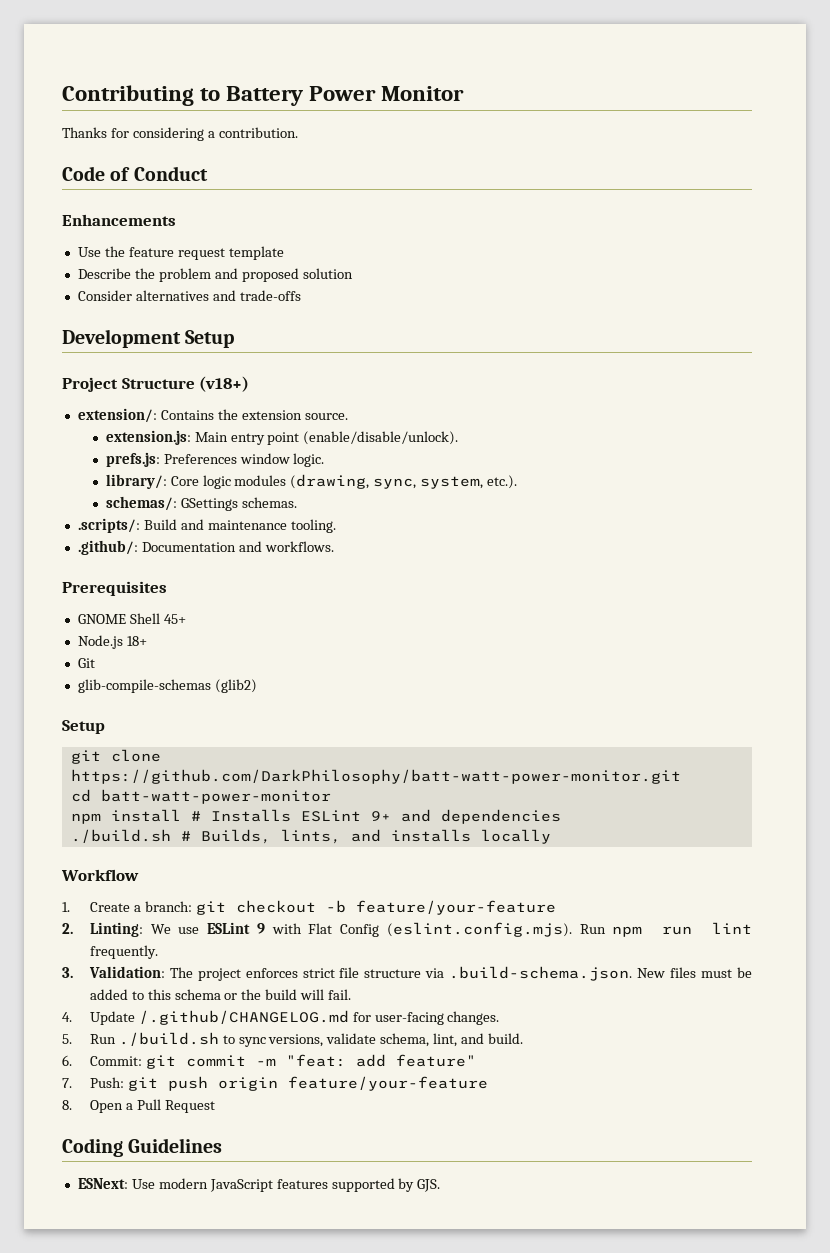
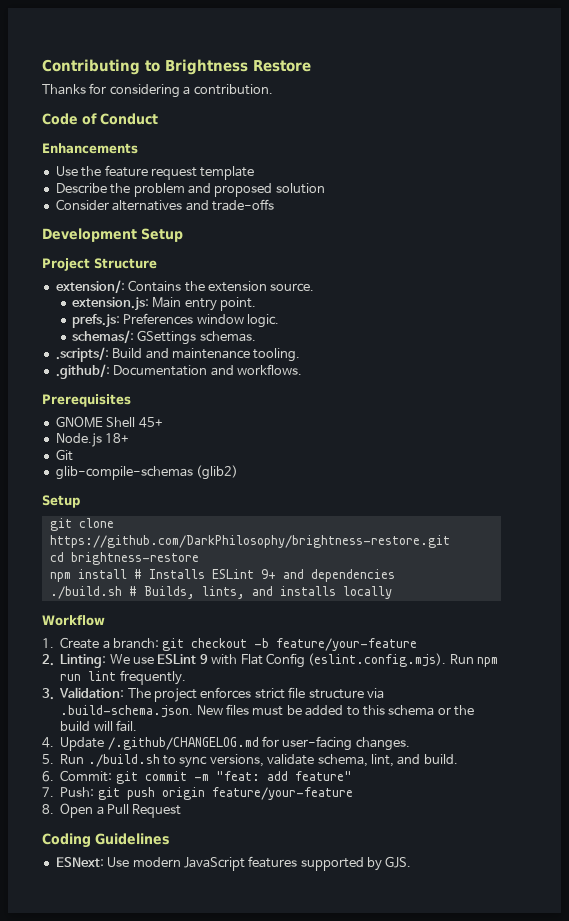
[226,86,465,106] Battery Power Monitor -> [165,59,311,75] Brightness Restore
[199,376,250,392] (v18+) -> (157, 263) none
[267,431,459,445] point (enable/disable/unlock). -> [220,297,257,311] point.
[105,474,518,489] // library/: Core logic modules (drawing, sync, system, etc.). -> (280, 321) none
[70,769,681,784] https://github.com/DarkPhilosophy/batt-watt-power-monitor.git -> [49,535,450,548] https://github.com/DarkPhilosophy/brightness-restore.git
[100,789,331,804] batt-watt-power-monitor -> [70,552,199,565] brightness-restore

